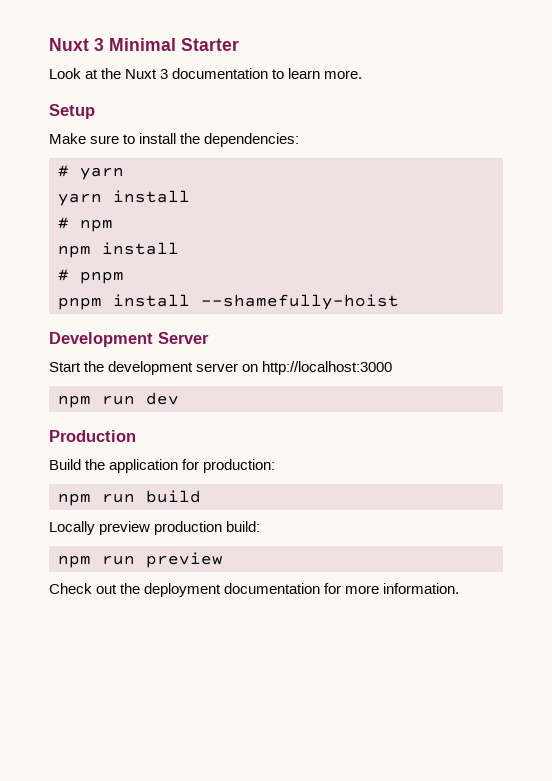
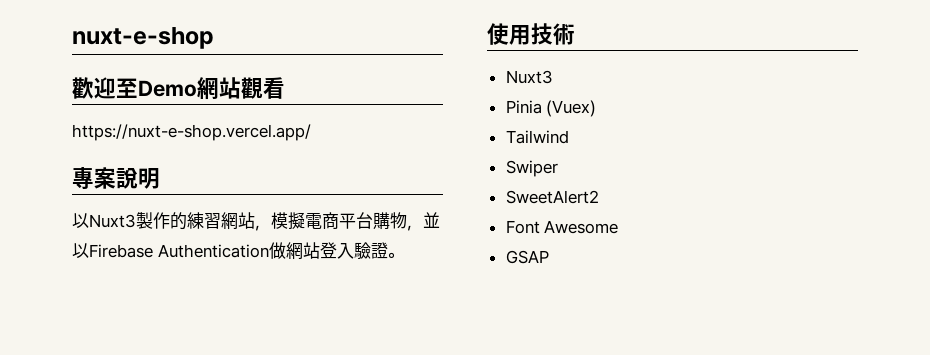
[49,38,239,51] [49,68,363,79] [49,104,95,119] [49,133,300,147] [58,165,124,180] [58,190,190,206] [58,217,113,232] [58,242,179,258] [58,269,124,284] [58,294,399,310] [49,332,209,347] [49,361,393,375] [58,392,179,408] [49,430,136,442] [49,459,276,473] [58,490,201,506] [49,521,261,535] [58,552,223,568] [49,583,460,597] Nuxt 3 Minimal Starter // Look at the Nuxt 3 documentation to learn more. // Setup // Make sure to install the dependencies: // # yarn // yarn install // # npm // npm install // # pnpm // pnpm install --shamefully-hoist // Development Server // Start the development server on http://localhost:3000 // npm run dev // Production // Build the application for production: // npm run build // Locally preview production build: // npm run preview // Check out the deployment documentation for more information. -> [72,27,214,49] [72,77,285,100] [72,124,311,141] [72,167,160,189] [72,212,440,231] [72,242,404,260] [487,23,575,45] [505,70,553,84] [505,100,597,117] [505,130,569,144] [505,160,558,177] [505,190,599,204] [505,220,619,234] [505,250,549,264] nuxt-e-shop // 歡迎至Demo網站觀看 // https://nuxt-e-shop.vercel.app/ // 專案說明 // 以Nuxt3製作的練習網站，模擬電商平台購物，並以Firebase Authentication做網站登入驗證。 // 使用技術 // Nuxt3 // Pinia (Vuex) // Tailwind // Swiper // SweetAlert2 // Font Awesome // GSAP

